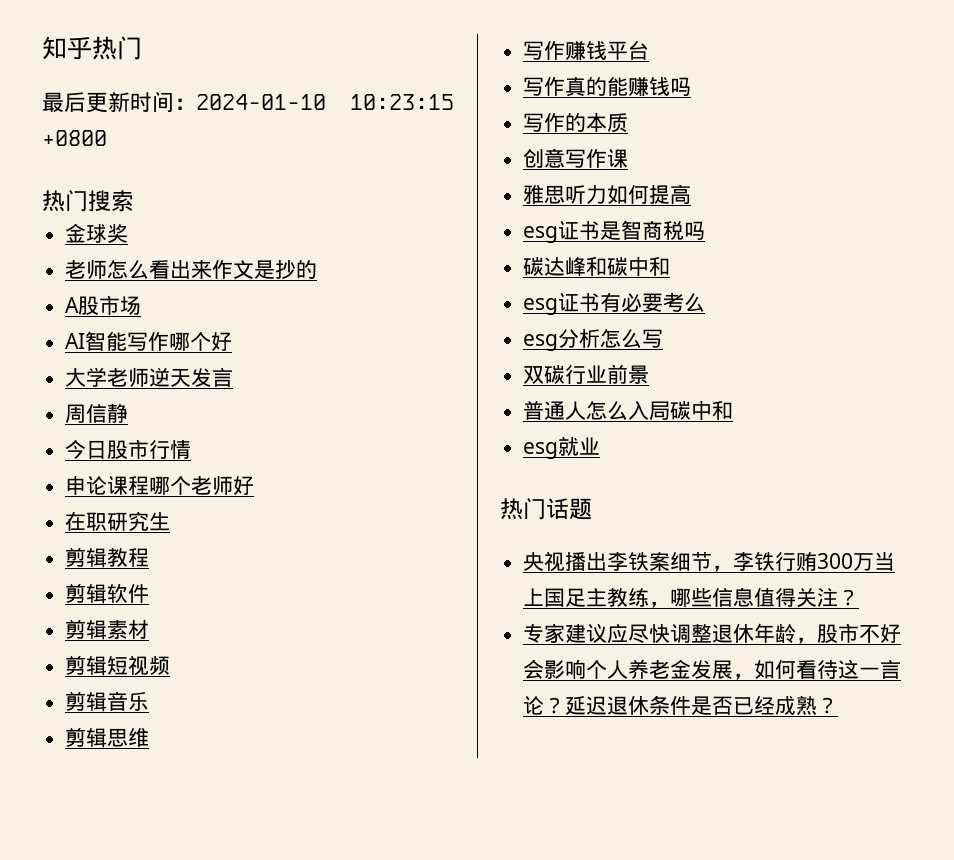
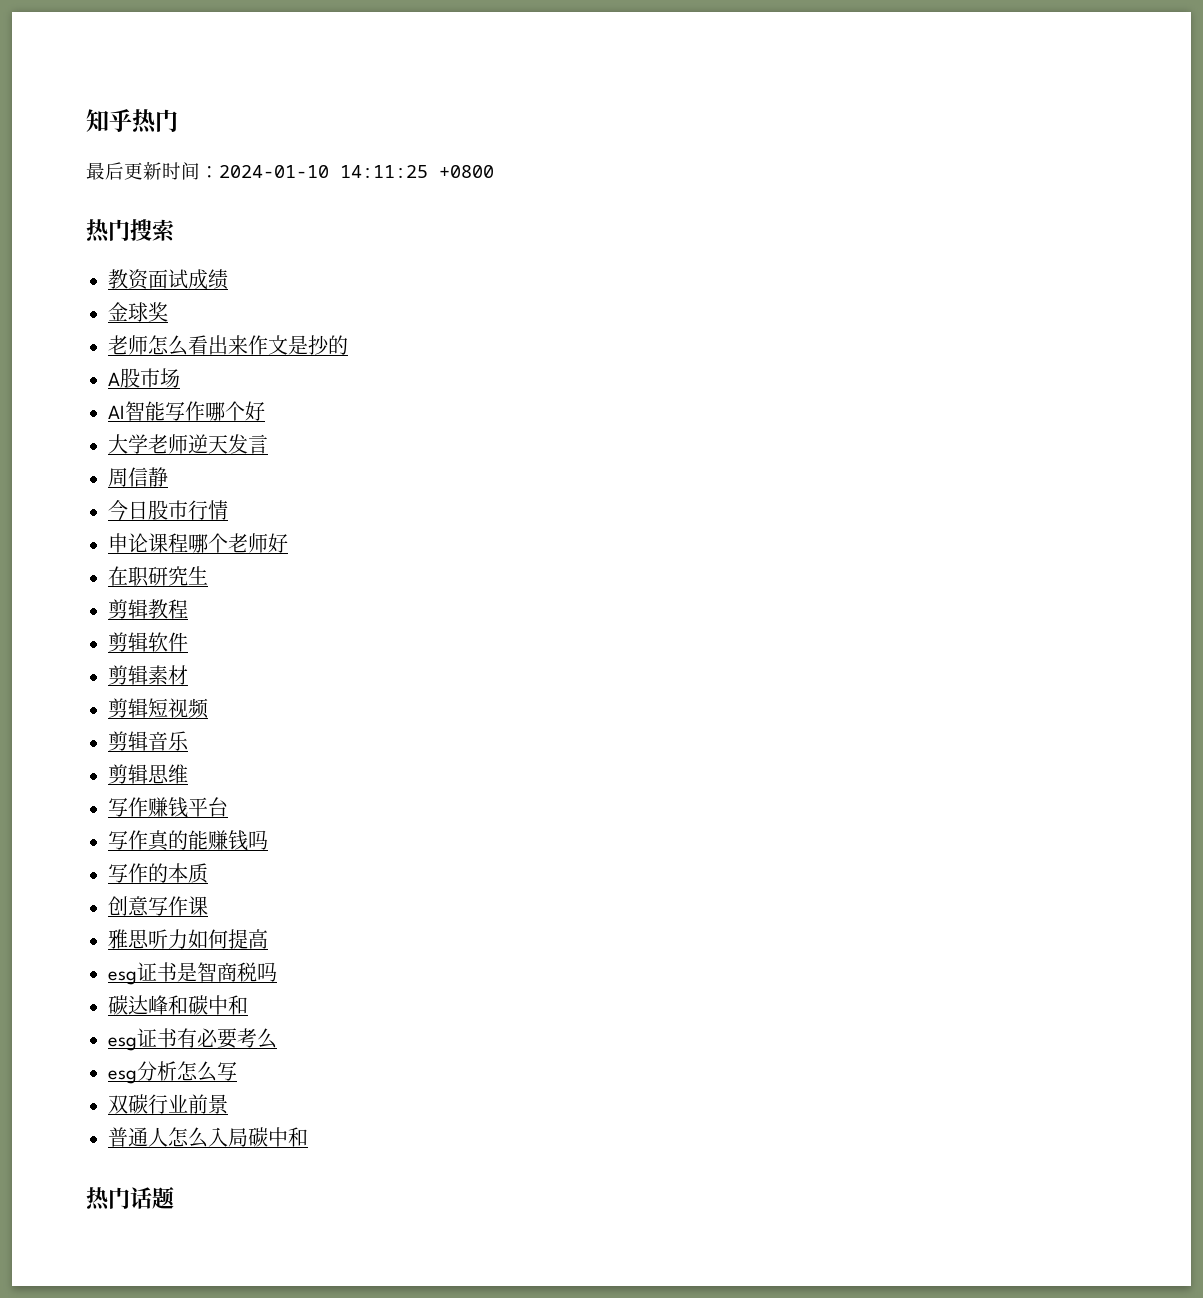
[350,94,454,110] 10:23:15 -> [340,165,428,178] 14:11:25
(134, 201) none -> [108,269,228,290] // 教资面试成绩
[523,437,601,459] // esg就业 -> (308, 1137) none
[523,551,896,572] [523,587,860,608] [523,623,902,644] [523,659,902,680] [523,695,839,715] // 央视播出李铁案细节，李铁行贿300万当上国足主教练，哪些信息值得关注？ // 专家建议应尽快调整退休年龄，股市不好会影响个人养老金发展，如何看待这一言论？延迟退休条件是否已经成熟？ -> (174, 1197) none

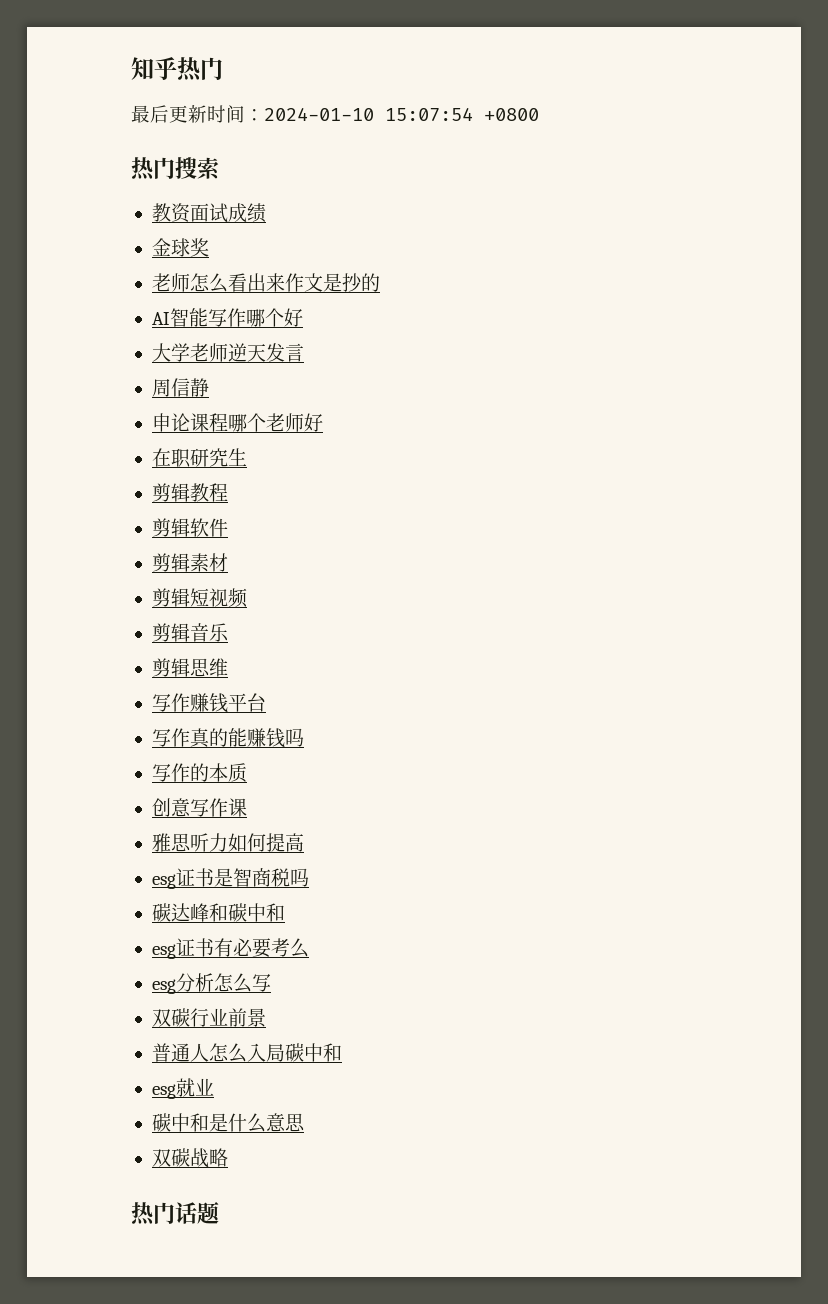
[340,165,428,178] 14:11:25 -> [385,107,473,121] 15:07:54
[108,368,180,388] // A股市场 -> (380, 282) none
[108,500,228,521] // 今日股市行情 -> (209, 387) none
(308, 1137) none -> [151,1078,214,1099] [151,1113,305,1133] [151,1148,228,1168] // esg就业 // 碳中和是什么意思 // 双碳战略

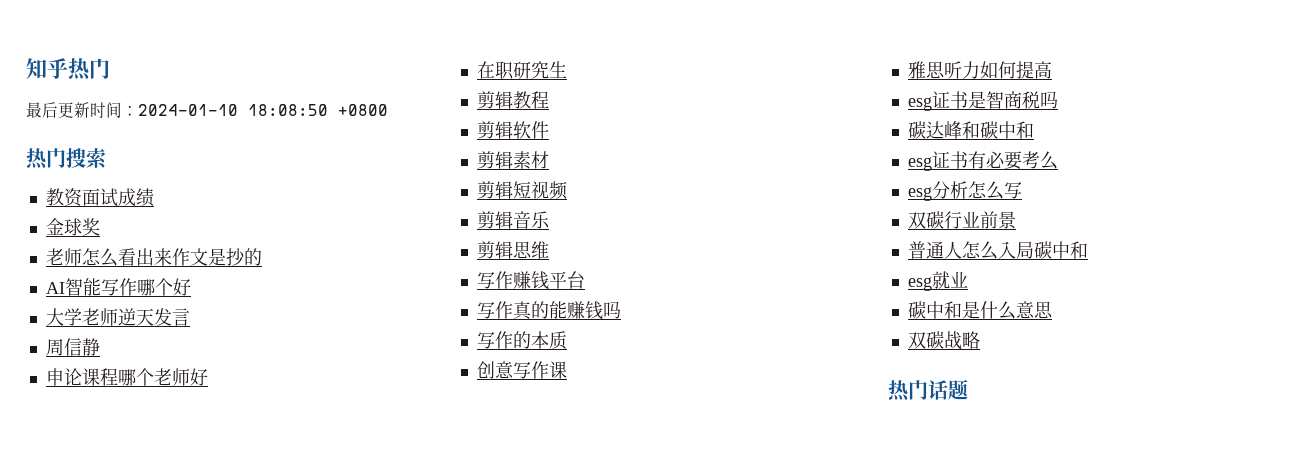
[385,107,473,121] 15:07:54 -> [248,104,328,116] 18:08:50

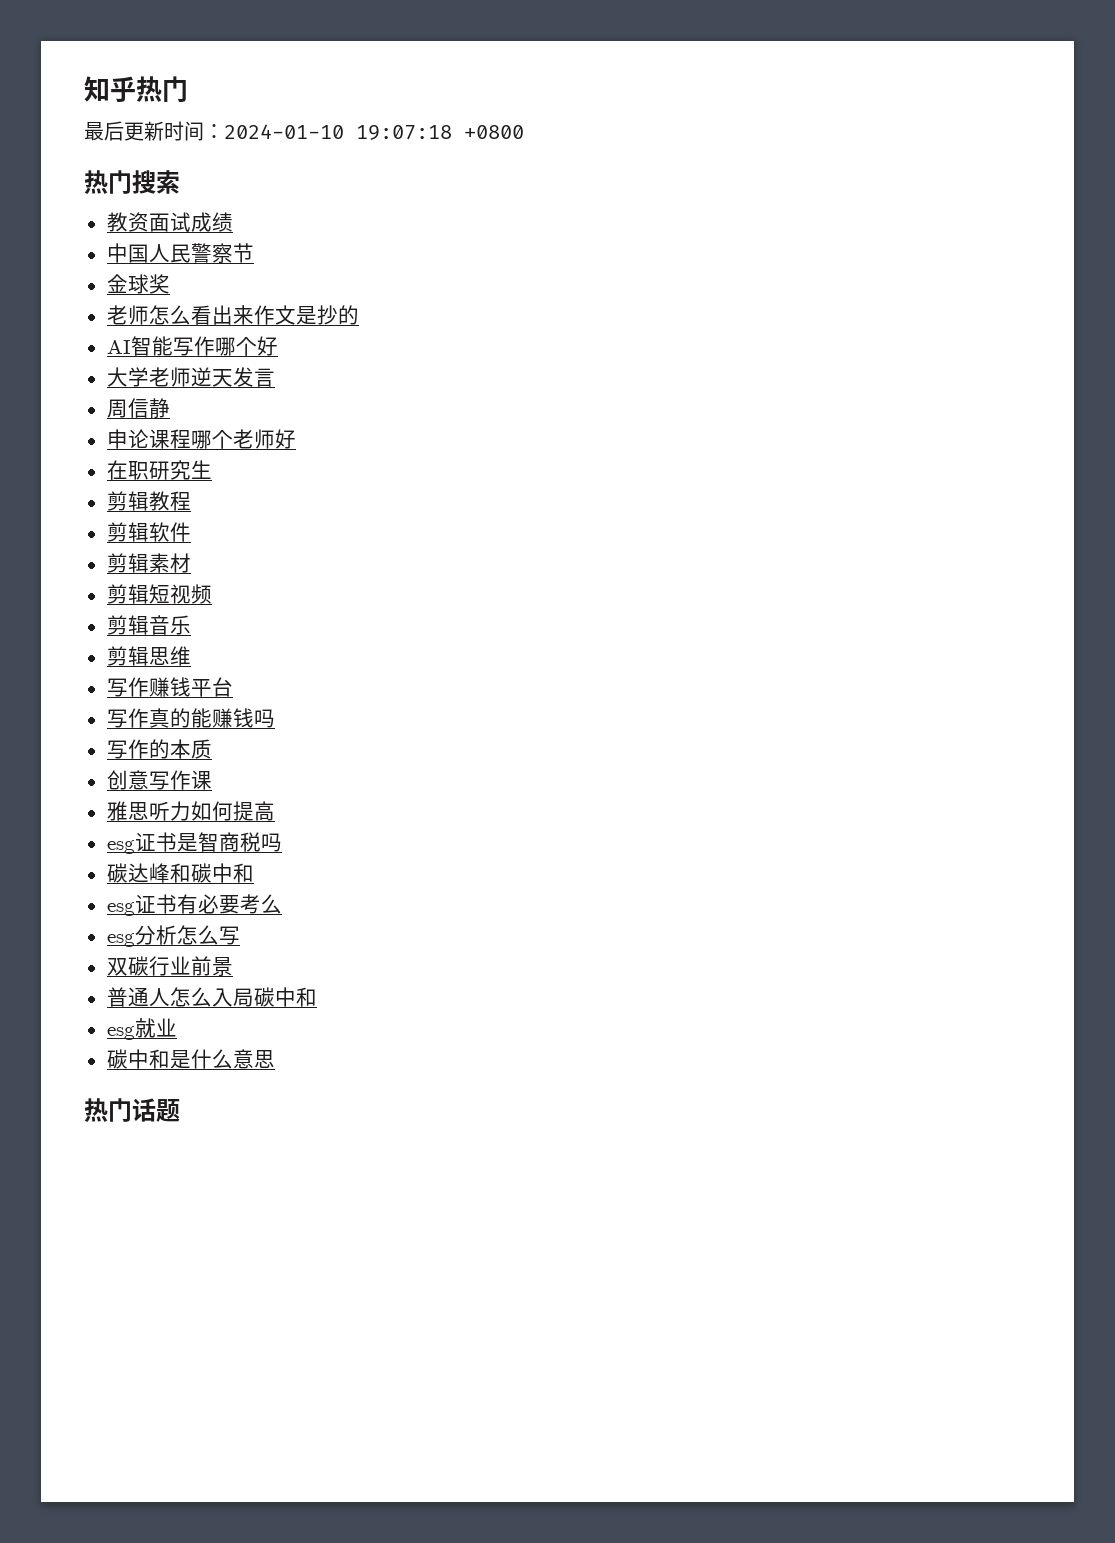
[248,104,328,116] 18:08:50 -> [356,125,452,140] 19:07:18
(154, 197) none -> [106,243,254,264] // 中国人民警察节
[907,331,980,350] // 双碳战略 -> (275, 1059) none

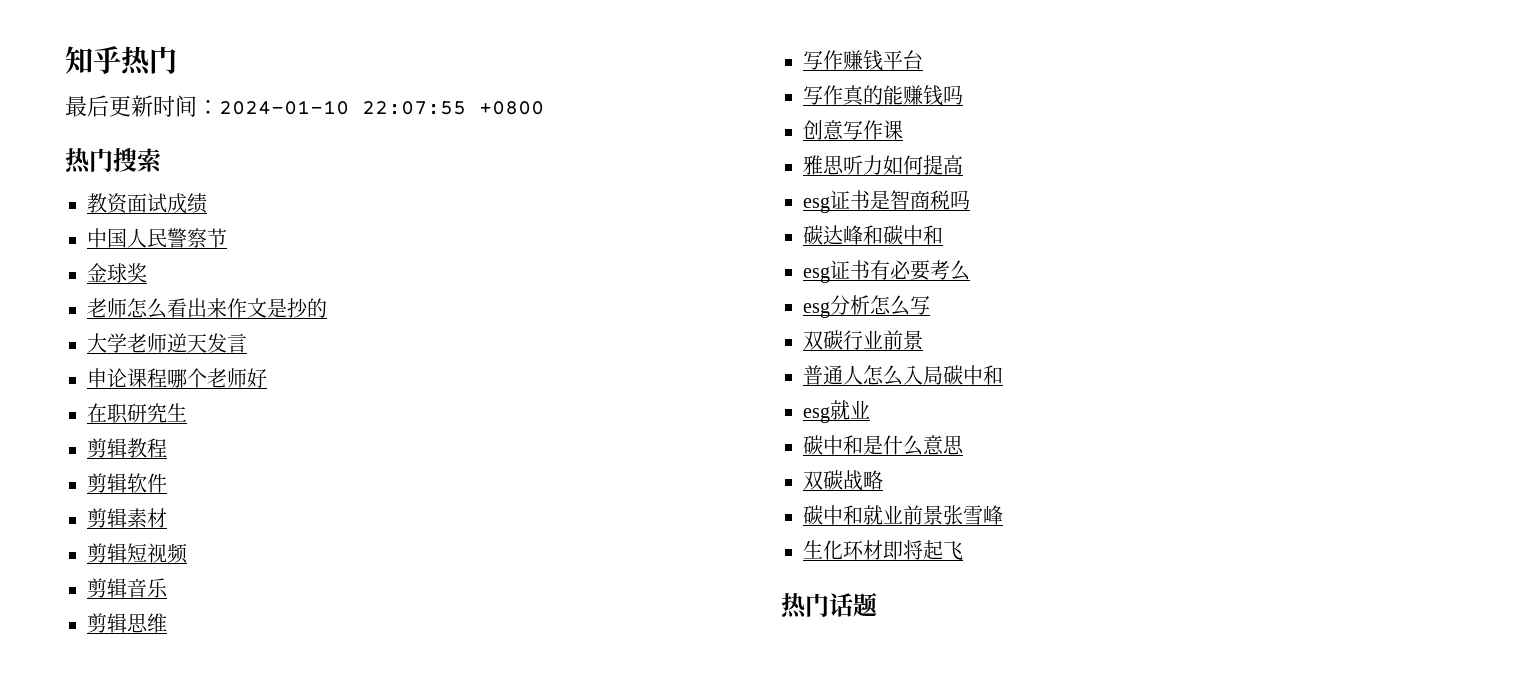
[356,125,452,140] 19:07:18 -> [362,101,466,115] 22:07:55
[106,336,278,356] // AI智能写作哪个好 -> (327, 308) none
[106,398,170,418] // 周信静 -> (247, 343) none
[106,739,212,759] // 写作的本质 -> (963, 95) none
(275, 1059) none -> [803,470,883,491] [803,505,1003,525] [803,540,963,560] // 双碳战略 // 碳中和就业前景张雪峰 // 生化环材即将起飞

